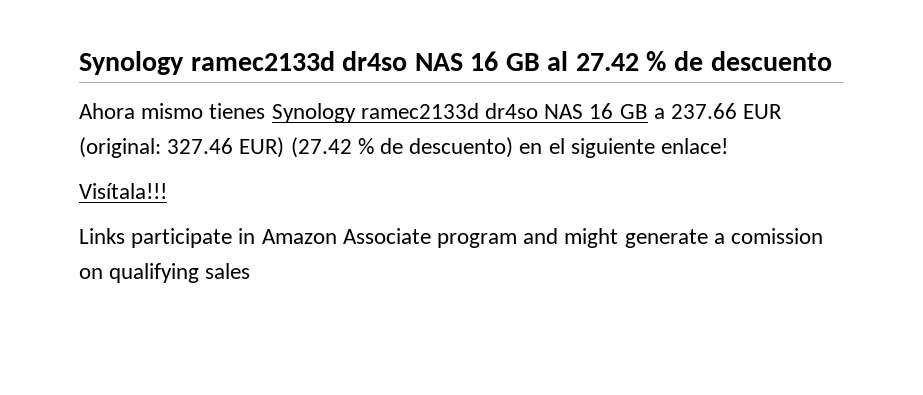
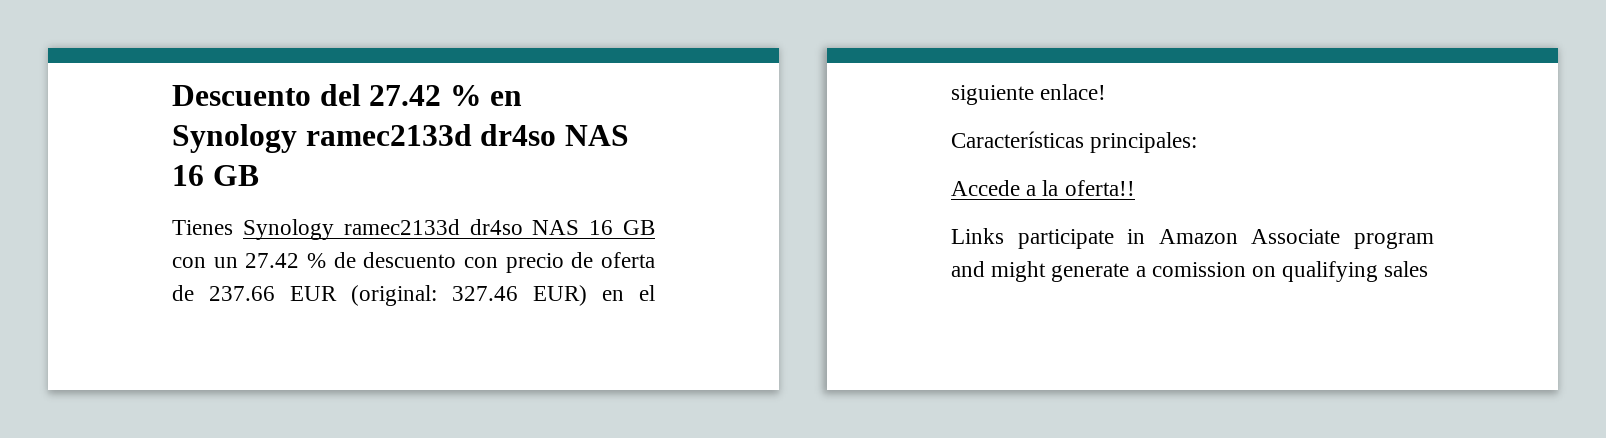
[79,51,832,75] [79,103,665,123] Synology ramec2133d dr4so NAS 16 GB al 27.42 % de descuento // Ahora mismo tienes Synology ramec2133d dr4so NAS 16 GB a -> [172,84,523,106] [172,124,629,153] [172,165,259,186] [172,219,655,240] [172,252,655,273] [172,285,194,301] Descuento del 27.42 % en Synology ramec2133d dr4so NAS 16 GB // Tienes Synology ramec2133d dr4so NAS 16 GB con un 27.42 % de descuento con precio de oferta de
[290,137,514,158] (27.42 % de descuento) -> (587, 295) none
[79,183,167,199] Visítala!!! -> [951,131,1198,153] [951,180,1135,196] Características principales: // Accede a la oferta!!

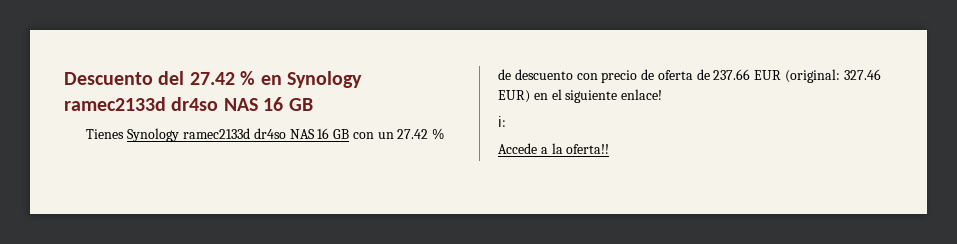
[951,131,1198,153] Características principales: -> [498,116,506,127] ℹ:
[951,228,1434,249] [951,261,1429,282] // Links participate in Amazon Associate program and might generate a comission on qualifying sales -> (610, 149) none

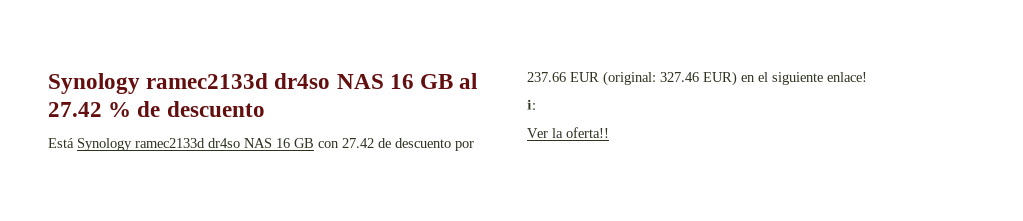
[64,71,362,88] [64,97,313,111] [86,129,125,139] Descuento del 27.42 % en Synology ramec2133d dr4so NAS 16 GB // Tienes -> [48,73,478,94] [48,101,265,117] [48,138,74,148] Synology ramec2133d dr4so NAS 16 GB al 27.42 % de descuento // Está
[377,128,445,140] [498,69,710,83] un 27.42 % de descuento con precio de oferta de -> [342,138,474,151] 27.42 de descuento por
[498,143,548,154] Accede a -> [527,128,548,138] Ver

